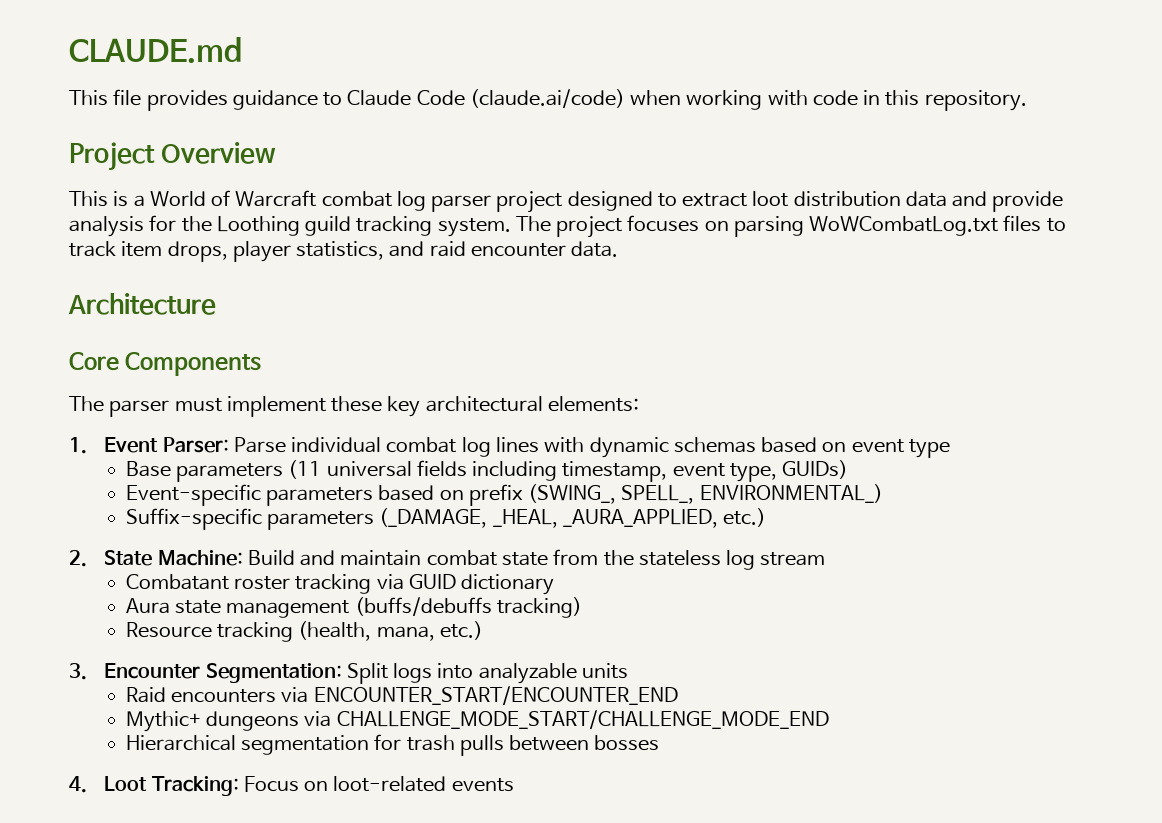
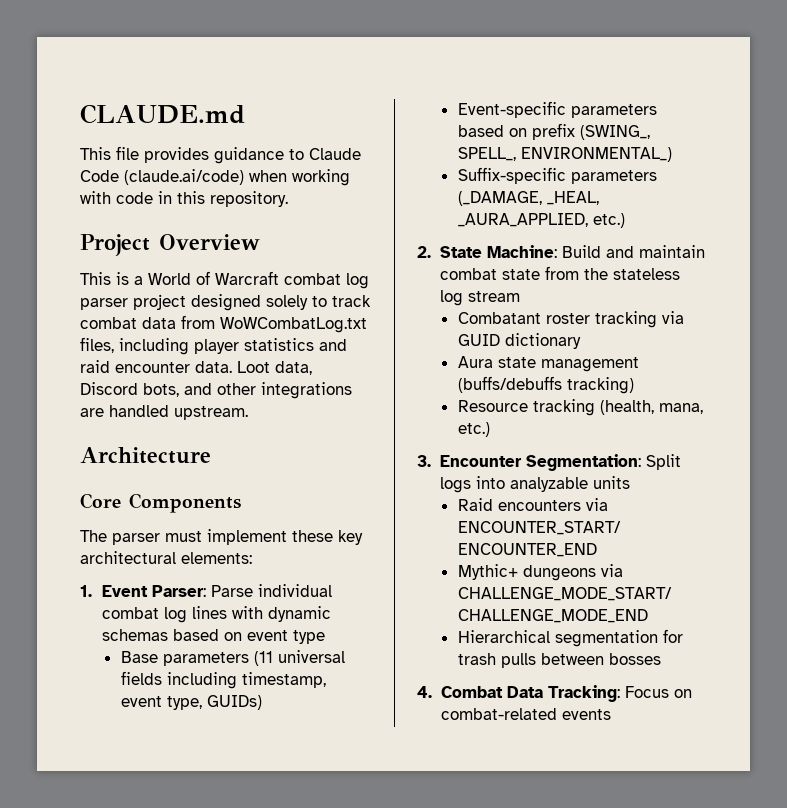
[657,191,1064,212] [69,215,1066,238] [69,241,619,262] to extract loot distribution data and provide analysis for the Loothing guild tracking system. The project focuses on parsing WoWCombatLog.txt files to track item drops, player statistics, and raid encounter data. -> [266,295,371,310] [80,315,367,333] [80,337,347,355] [80,360,312,375] [80,382,352,399] [80,405,248,420] solely to track combat data from WoWCombatLog.txt files, including player statistics and raid encounter data. Loot data, Discord bots, and other integrations are handled upstream.
[104,776,148,791] Loot -> [440,686,543,698] Combat Data
[333,776,447,792] loot-related -> [440,708,557,720] combat-related

